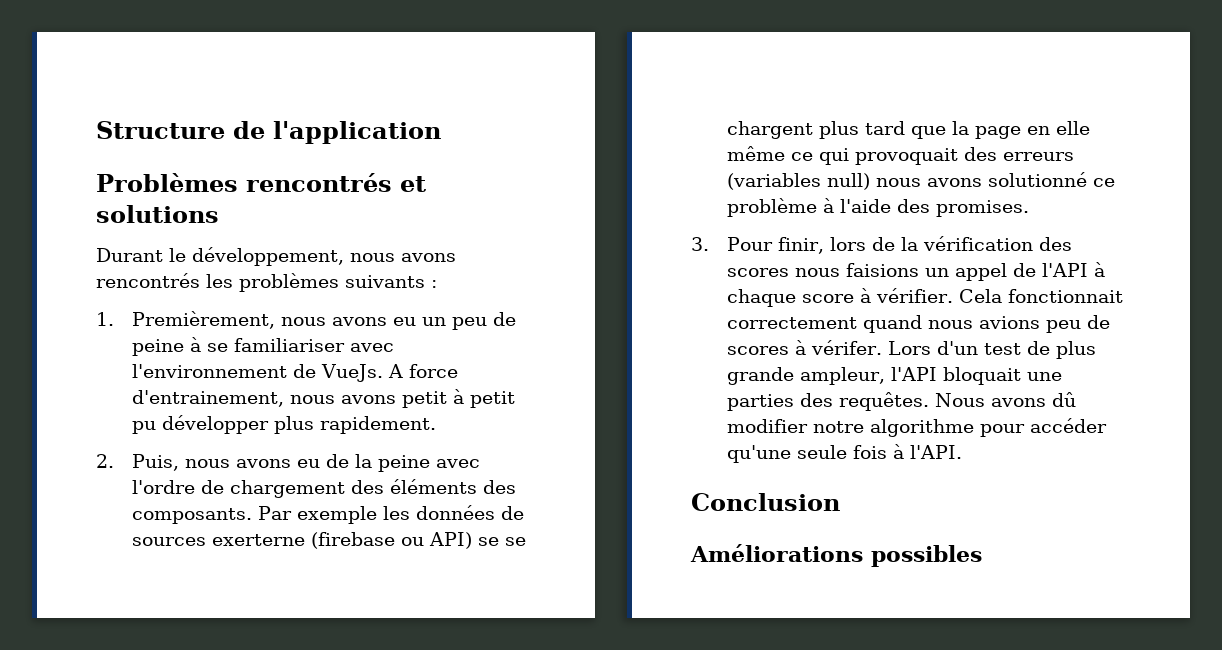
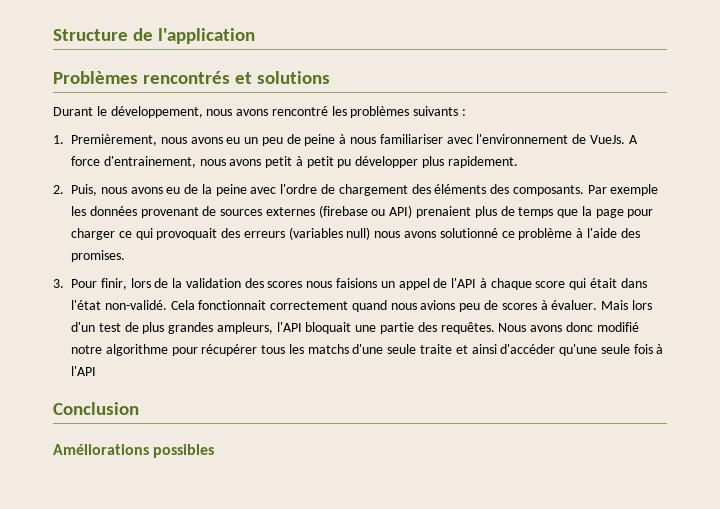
[96,273,200,288] rencontrés -> [271,106,328,116] rencontré
[206,343,228,352] se -> [350,137,377,144] nous
(495, 512) none -> [140,207,199,218] provenant
[211,534,305,546] exerterne -> [265,207,315,216] externes
[477,537,526,546] [726,121,1090,139] [726,146,785,161] se se chargent plus tard que la page en elle même -> [416,206,654,218] [71,228,115,240] prenaient plus de temps que la page pour charger
[922,236,1033,251] vérification -> [185,278,241,288] validation
[859,288,953,303] à vérifier. -> [569,278,647,290] [71,300,167,310] qui était dans l'état non-validé.
[810,340,931,355] vérifer. Lors -> [551,300,652,310] évaluer. Mais lors
[726,367,885,385] grande ampleur, -> [168,322,273,334] grandes ampleurs,
[726,394,794,411] parties -> [380,322,415,334] partie
[1051,392,1076,407] [726,419,808,433] dû modifier -> [565,322,639,332] donc modifié
[1029,418,1107,433] accéder -> [201,344,556,356] récupérer tous les matchs d'une seule traite et ainsi d'accéder
[909,445,962,459] l'API. -> [71,366,96,376] l'API

